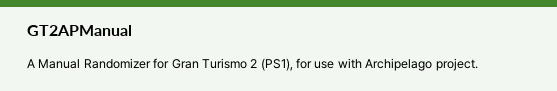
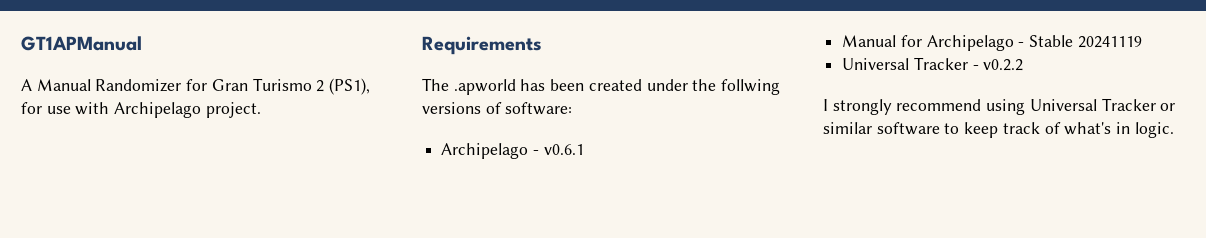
[27,25,132,36] GT2APManual -> [21,36,142,51] GT1APManual
(478, 64) none -> [422,36,542,55] [422,78,781,95] [422,102,573,115] [441,143,584,159] [842,35,1142,51] [842,57,1024,71] [823,98,1176,115] [823,122,1174,138] // Requirements // The .apworld has been created under the follwing versions of software: // Archipelago - v0.6.1 // Manual for Archipelago - Stable 20241119 // Universal Tracker - v0.2.2 // I strongly recommend using Universal Tracker or similar software to keep track of what's in logic.

